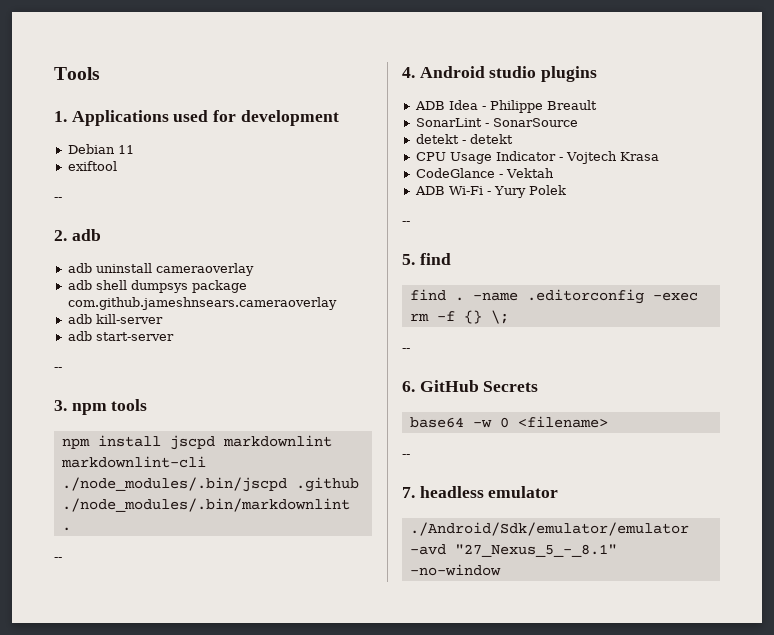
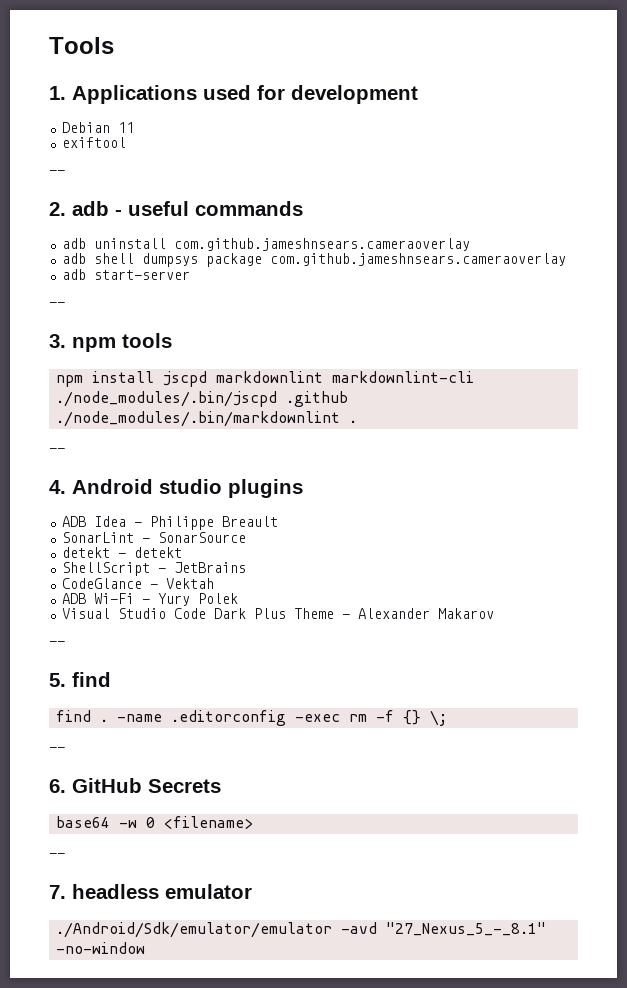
(101, 235) none -> [115,201,303,216] - useful commands
[155,263,254,276] cameraoverlay -> [173,238,470,251] com.github.jameshnsears.cameraoverlay
[67,314,163,324] // adb kill-server -> (566, 259) none
[415,151,659,164] CPU Usage Indicator - Vojtech Krasa -> [61,562,246,576] ShellScript - JetBrains
(566, 190) none -> [61,608,494,619] // Visual Studio Code Dark Plus Theme - Alexander Makarov

